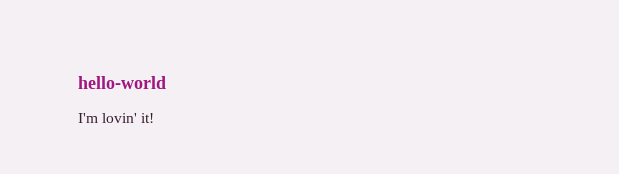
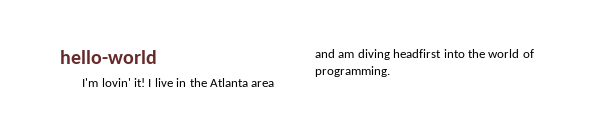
(155, 118) none -> [148,78,275,87] [315,49,534,60] [315,66,390,77] I live in the Atlanta area and am diving headfirst into the world of programming.

